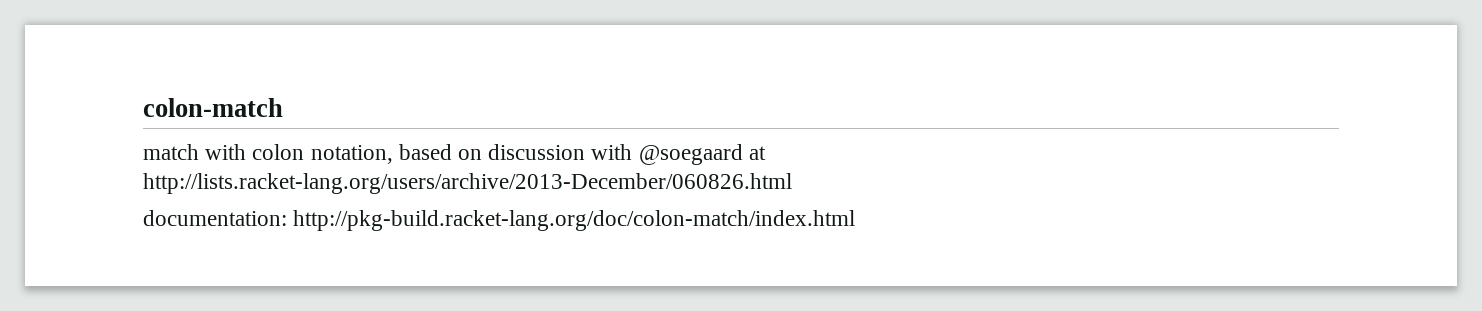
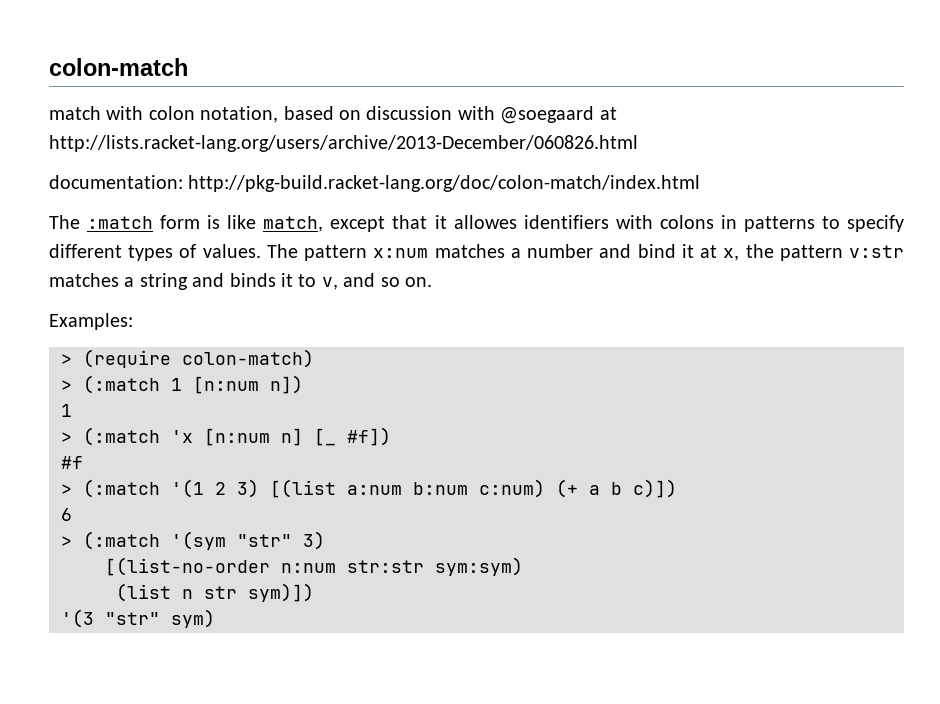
(856, 220) none -> [49,215,904,232] [49,244,905,261] [49,273,432,290] [49,313,133,330] [61,349,314,368] [61,375,303,394] [61,404,72,417] [61,427,391,446] [61,456,83,469] [61,479,677,498] [61,508,72,521] [61,531,325,550] [105,557,523,576] [116,583,314,602] [61,609,215,628] // The :match form is like match, except that it allowes identifiers with colons in patterns to specify different types of values. The pattern x:num matches a number and bind it at x, the pattern v:str matches a string and binds it to v, and so on. // Examples: // > (require colon-match) // > (:match 1 [n:num n]) // 1 // > (:match 'x [n:num n] [_ #f]) // #f // > (:match '(1 2 3) [(list a:num b:num c:num) (+ a b c)]) // 6 // > (:match '(sym "str" 3) // [(list-no-order n:num str:str sym:sym) // (list n str sym)]) // '(3 "str" sym)

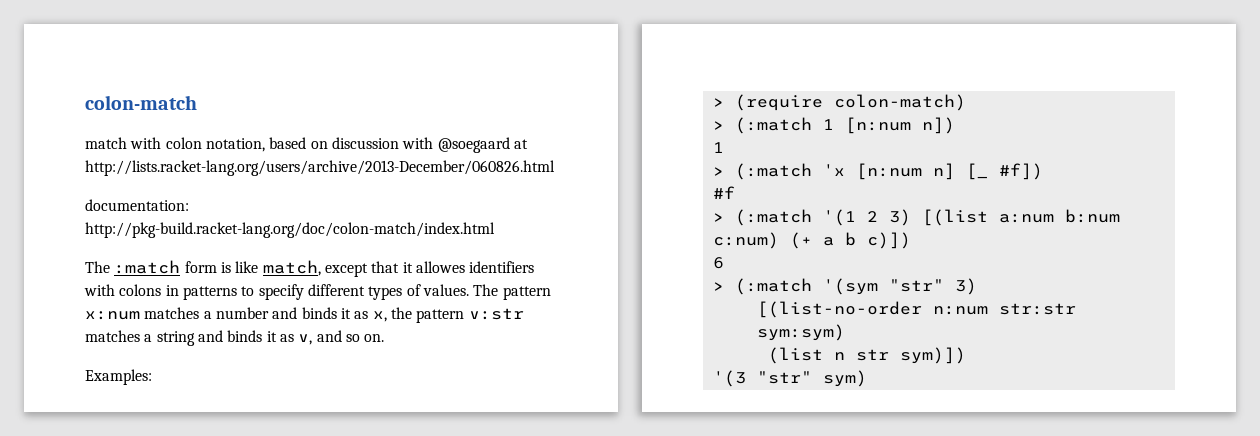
[637,244,718,258] bind it at -> [301,307,369,319] binds it as
[298,274,317,287] to -> [279,334,294,342] as

